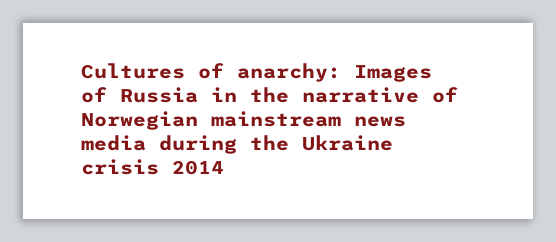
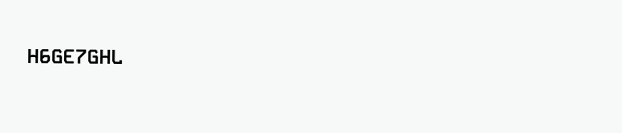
[81,63,432,82] [81,87,458,103] [81,111,406,130] [81,135,393,154] [81,159,224,175] Cultures of anarchy: Images of Russia in the narrative of Norwegian mainstream news media during the Ukraine crisis 2014 -> [27,48,124,64] H6GE7GHL

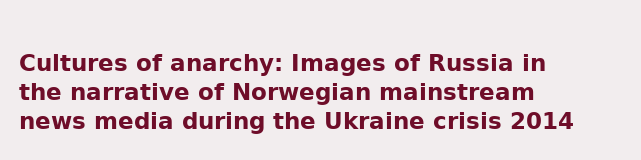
[27,48,124,64] H6GE7GHL -> [19,54,546,76] [19,83,535,105] [19,112,574,134] Cultures of anarchy: Images of Russia in the narrative of Norwegian mainstream news media during the Ukraine crisis 2014

